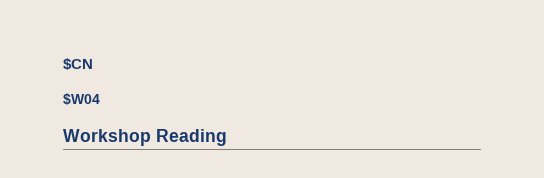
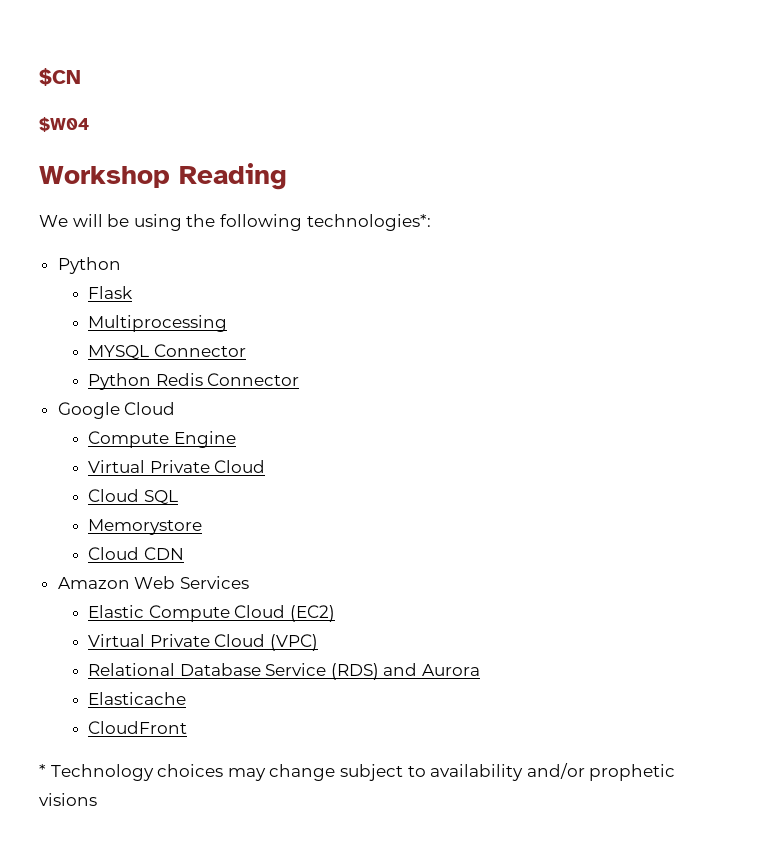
(227, 137) none -> [39,214,431,231] [57,257,121,274] [87,286,133,299] [87,315,227,332] [87,344,246,360] [87,373,300,390] [57,402,176,419] [87,431,236,448] [87,460,266,473] [87,489,178,505] [87,519,202,535] [87,547,184,560] [57,576,249,589] [87,605,335,622] [87,634,318,651] [87,663,480,680] [87,692,186,705] [87,721,187,734] [39,763,676,781] [39,793,97,806] // We will be using the following technologies*: // Python // Flask // Multiprocessing // MYSQL Connector // Python Redis Connector // Google Cloud // Compute Engine // Virtual Private Cloud // Cloud SQL // Memorystore // Cloud CDN // Amazon Web Services // Elastic Compute Cloud (EC2) // Virtual Private Cloud (VPC) // Relational Database Service (RDS) and Aurora // Elasticache // CloudFront // * Technology choices may change subject to availability and/or prophetic visions

